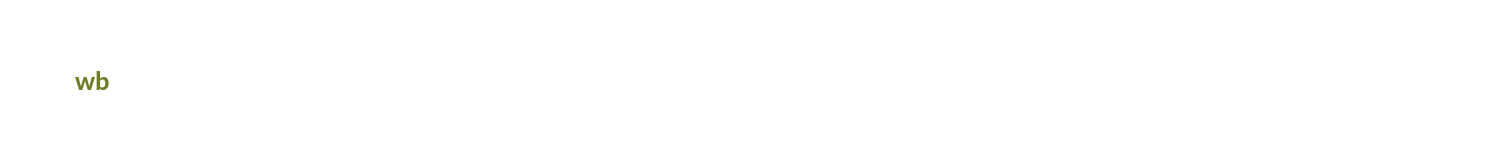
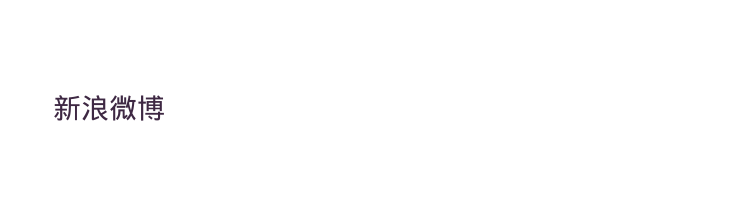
[75,71,109,90] wb -> [53,95,165,121] 新浪微博

